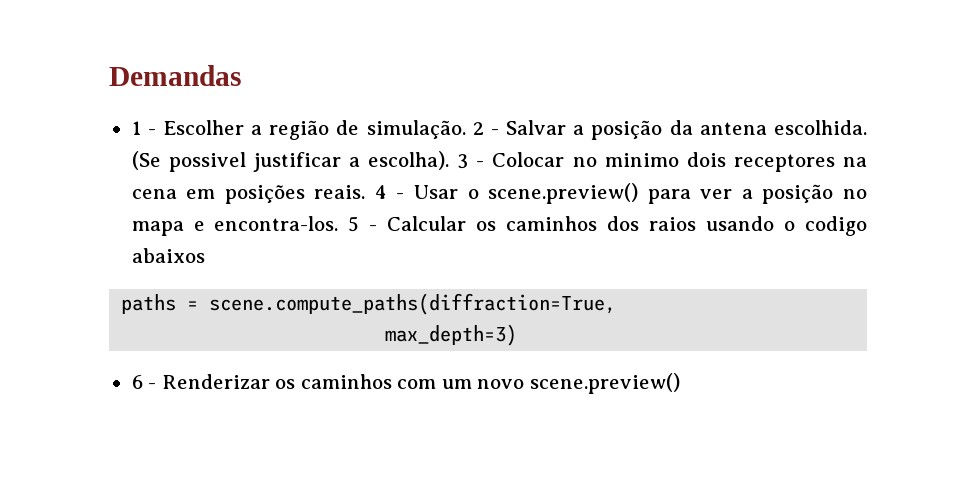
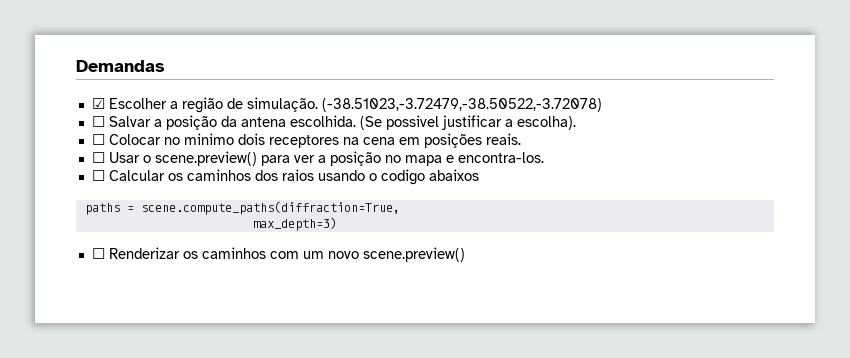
[131,121,156,135] 1 - -> [91,98,105,109] ☑
[472,122,499,135] 2 - -> [321,98,602,112] [91,116,105,127] (-38.51023,-3.72479,-38.50522,-3.72078) // ☐
[457,154,485,169] 3 - -> [91,134,105,145] // ☐
[374,185,405,199] 4 - -> [91,152,105,163] // ☐
[348,216,378,232] 5 - -> [91,170,105,181] // ☐
[131,375,157,389] 6 - -> [91,248,105,259] ☐

